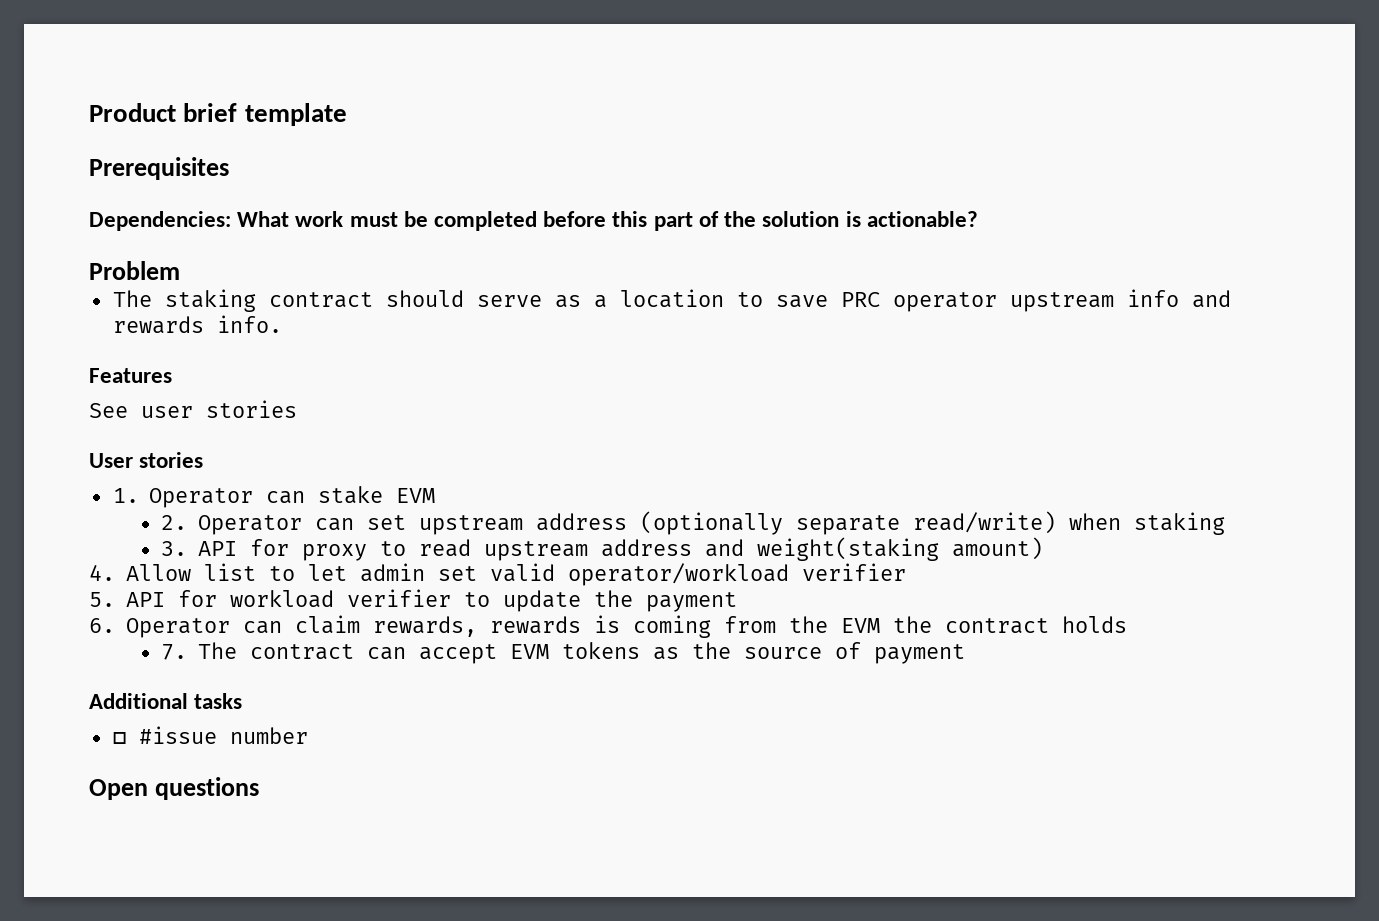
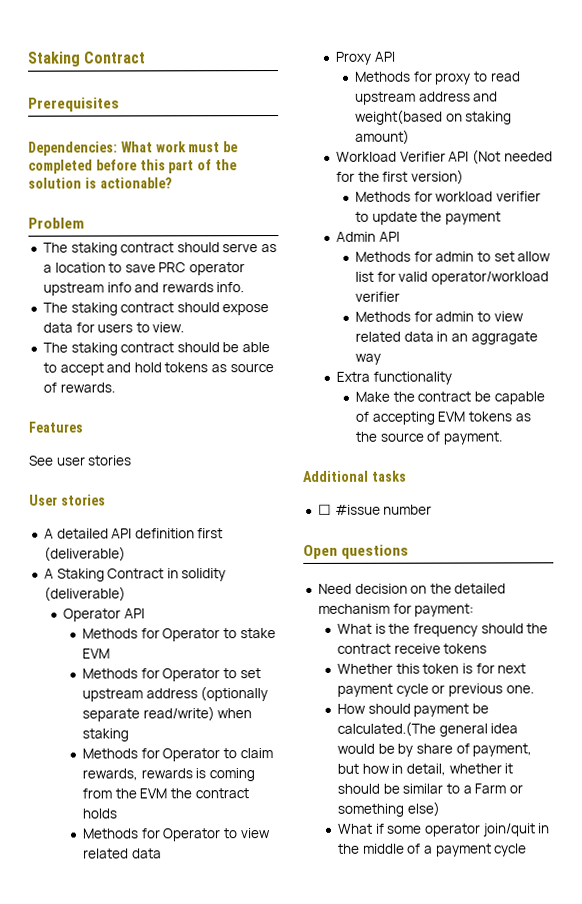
[89,103,347,126] Product brief template -> [27,51,146,67] Staking Contract
(282, 324) none -> [42,302,270,316] [42,322,185,333] [42,342,271,356] [42,362,274,376] [42,382,115,393] // The staking contract should expose data for users to view. // The staking contract should be able to accept and hold tokens as source of rewards.
[112,486,436,508] [161,515,355,535] 1. Operator can stake EVM // 2. Operator can -> [43,528,224,539] [43,546,126,562] [43,568,227,582] [43,586,126,602] [62,608,145,622] [82,628,276,642] [82,648,111,659] [82,668,237,682] A detailed API definition first (deliverable) // A Staking Contract in solidity (deliverable) // Operator API // Methods for Operator to stake EVM // Methods for Operator to
[161,537,1044,561] [89,563,906,586] [89,589,737,612] [89,618,282,638] 3. API for proxy to read upstream address and weight(staking amount) // 4. Allow list to let admin set valid operator/workload verifier // 5. API for workload verifier to update the payment // 6. Operator can -> [82,748,237,762] Methods for Operator to
[161,642,498,664] 7. The contract can accept -> [82,828,271,842] [83,848,162,859] [334,51,395,65] [355,71,521,85] [355,91,499,105] [355,109,513,125] [355,129,411,145] [335,149,553,165] [335,169,464,185] [355,191,541,202] [355,211,501,225] [335,231,400,242] [355,251,552,262] [355,271,549,285] [355,291,401,302] [355,311,524,322] [355,331,538,345] [355,353,382,365] [335,371,452,385] [355,391,545,405] [355,411,435,425] Methods for Operator to view related data // Proxy API // Methods for proxy to read upstream address and weight(based on staking amount) // Workload Verifier API (Not needed for the first version) // Methods for workload verifier to update the payment // Admin API // Methods for admin to set allow list for valid operator/workload verifier // Methods for admin to view related data in an aggragate way // Extra functionality // Make the contract be capable of accepting
[874,644,966,664] payment -> [442,431,502,445] payment.
(259, 788) none -> [317,583,507,594] [317,603,475,617] [336,623,549,637] [336,643,488,654] [336,663,527,674] [336,683,534,697] [336,703,489,717] [336,721,519,737] [336,743,533,757] [336,763,514,776] [336,783,523,794] [336,801,440,817] [336,823,550,837] [337,843,528,857] // Need decision on the detailed mechanism for payment: // What is the frequency should the contract receive tokens // Whether this token is for next payment cycle or previous one. // How should payment be calculated.(The general idea would be by share of payment, but how in detail, whether it should be similar to a Farm or something else) // What if some operator join/quit in the middle of a payment cycle

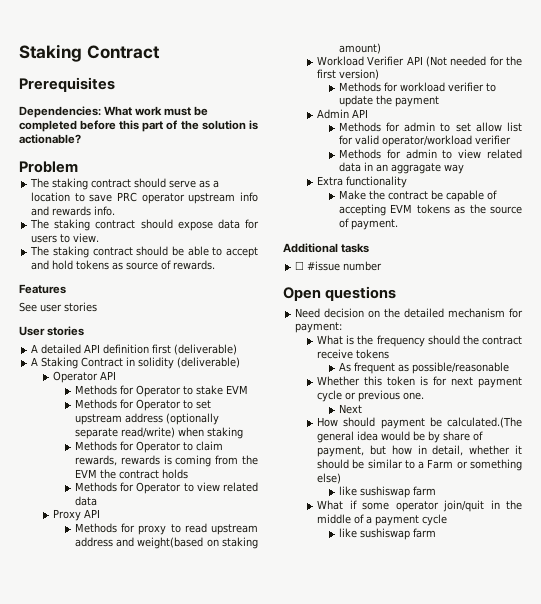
(488, 648) none -> [338,362,509,374] // As frequent as possible/reasonable
(534, 689) none -> [338,404,362,414] // Next
(440, 809) none -> [338,486,436,498] // like sushiswap farm
(528, 850) none -> [338,528,436,540] // like sushiswap farm

